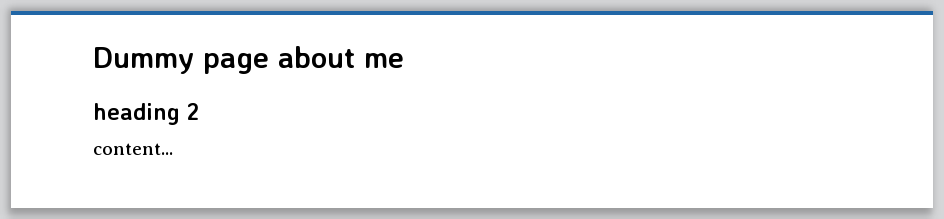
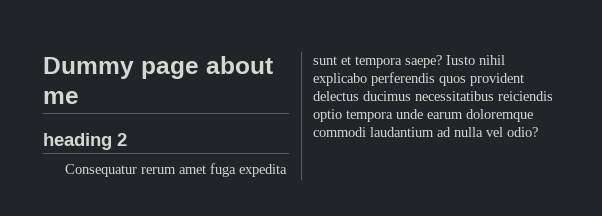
[93,143,173,155] content... -> [64,163,287,177] [313,55,505,68] [313,72,524,86] [313,91,553,101] [313,109,533,122] [313,127,538,137] Consequatur rerum amet fuga expedita sunt et tempora saepe? Iusto nihil explicabo perferendis quos provident delectus ducimus necessitatibus reiciendis optio tempora unde earum doloremque commodi laudantium ad nulla vel odio?

